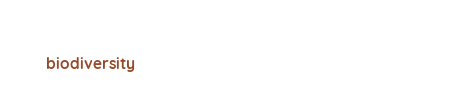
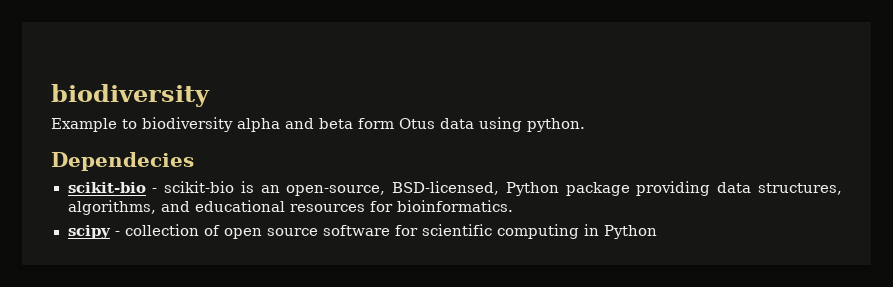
[46,57,135,72] biodiversity -> [51,84,210,107] [51,117,585,132] [51,152,194,171] [67,181,842,196] [67,200,513,215] [67,224,657,239] biodiversity // Example to biodiversity alpha and beta form Otus data using python. // Dependecies // scikit-bio - scikit-bio is an open-source, BSD-licensed, Python package providing data structures, algorithms, and educational resources for bioinformatics. // scipy - collection of open source software for scientific computing in Python

